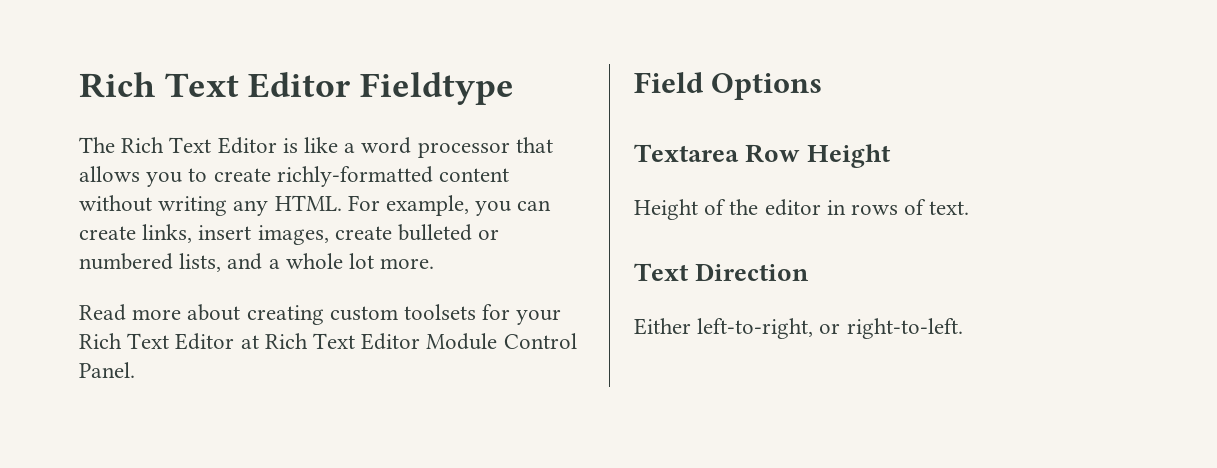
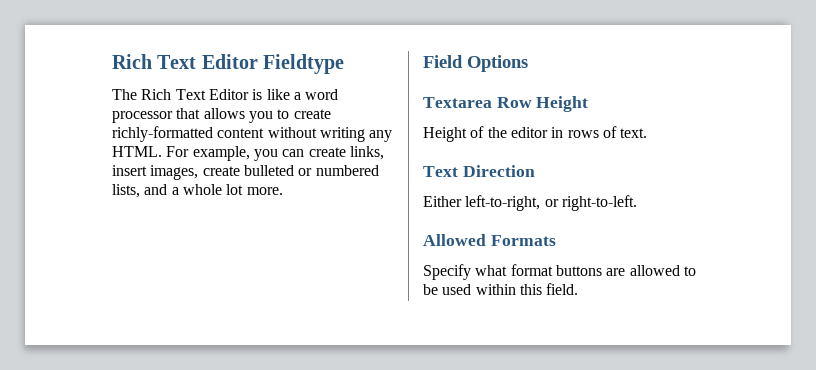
[79,304,562,325] [79,333,577,350] [79,362,135,378] // Read more about creating custom toolsets for your Rich Text Editor at Rich Text Editor Module Control Panel. -> (283, 191) none
(963, 328) none -> [423,234,556,246] [423,264,696,280] [423,283,579,295] // Allowed Formats // Specify what format buttons are allowed to be used within this field.

